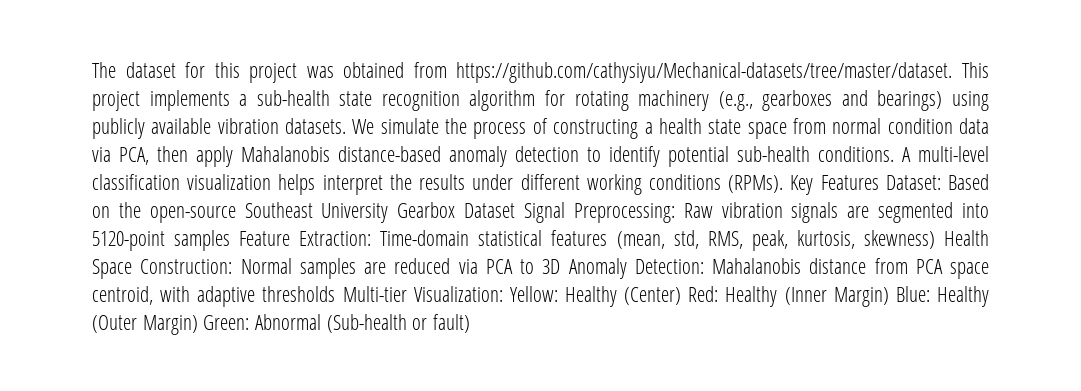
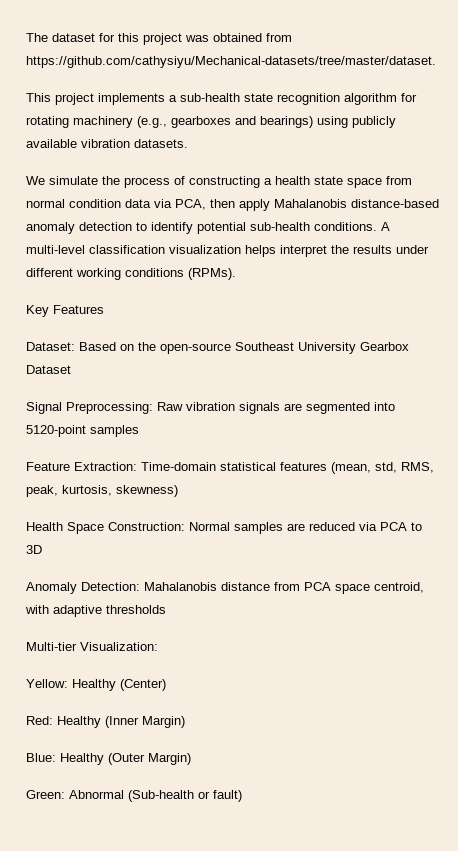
(953, 72) none -> (436, 62) //
(347, 126) none -> (188, 143) //
(784, 184) none -> (236, 274) //
(879, 182) none -> (104, 309) //
(516, 210) none -> (71, 369) //
(231, 240) none -> (139, 431) //
(935, 239) none -> (178, 491) //
(561, 266) none -> (42, 549) //
(336, 294) none -> (166, 609) //
(503, 294) none -> (158, 646) //
(682, 296) none -> (166, 685) //
(889, 297) none -> (185, 722) //
(198, 325) none -> (191, 759) //

